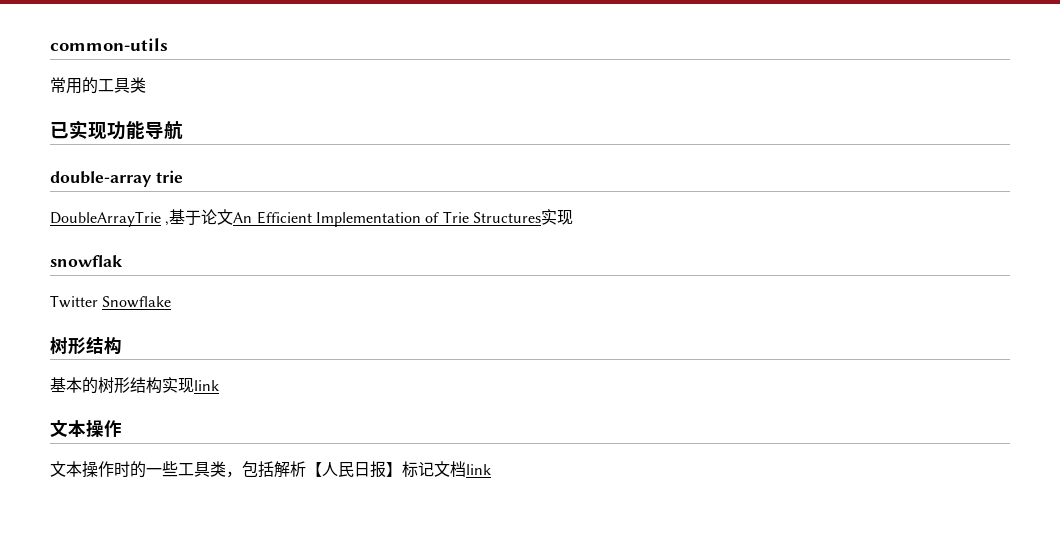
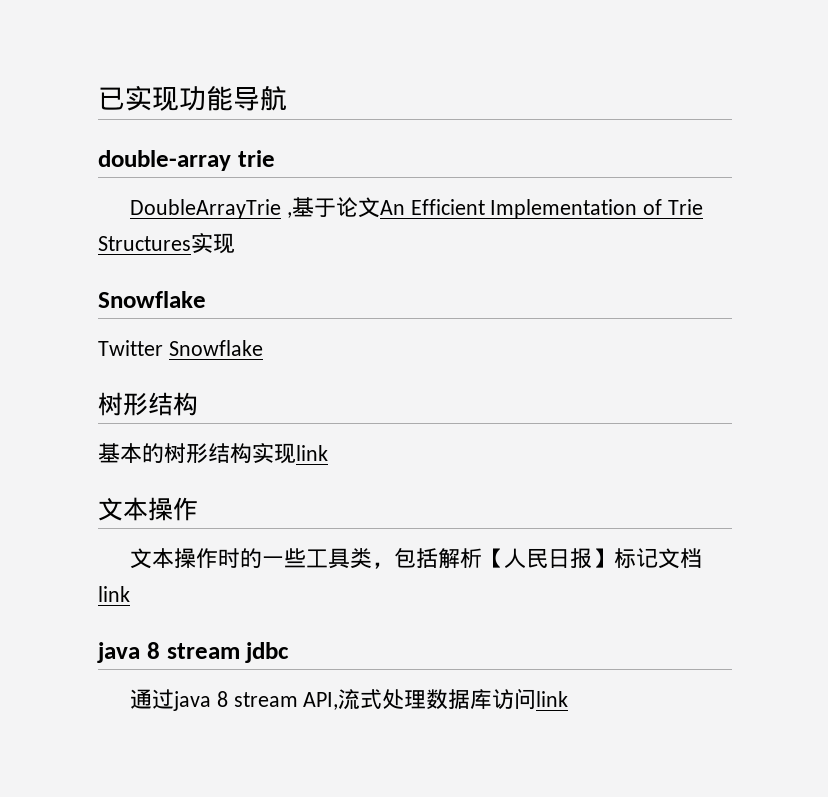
[50,38,168,51] [50,77,146,94] common-utils // 常用的工具类 // -> (98, 98) none
[50,255,123,267] snowflak -> [98,291,206,308] Snowflake
(491, 469) none -> [97,642,290,663] [130,688,569,711] // java 8 stream jdbc // 通过java 8 stream API,流式处理数据库访问link

